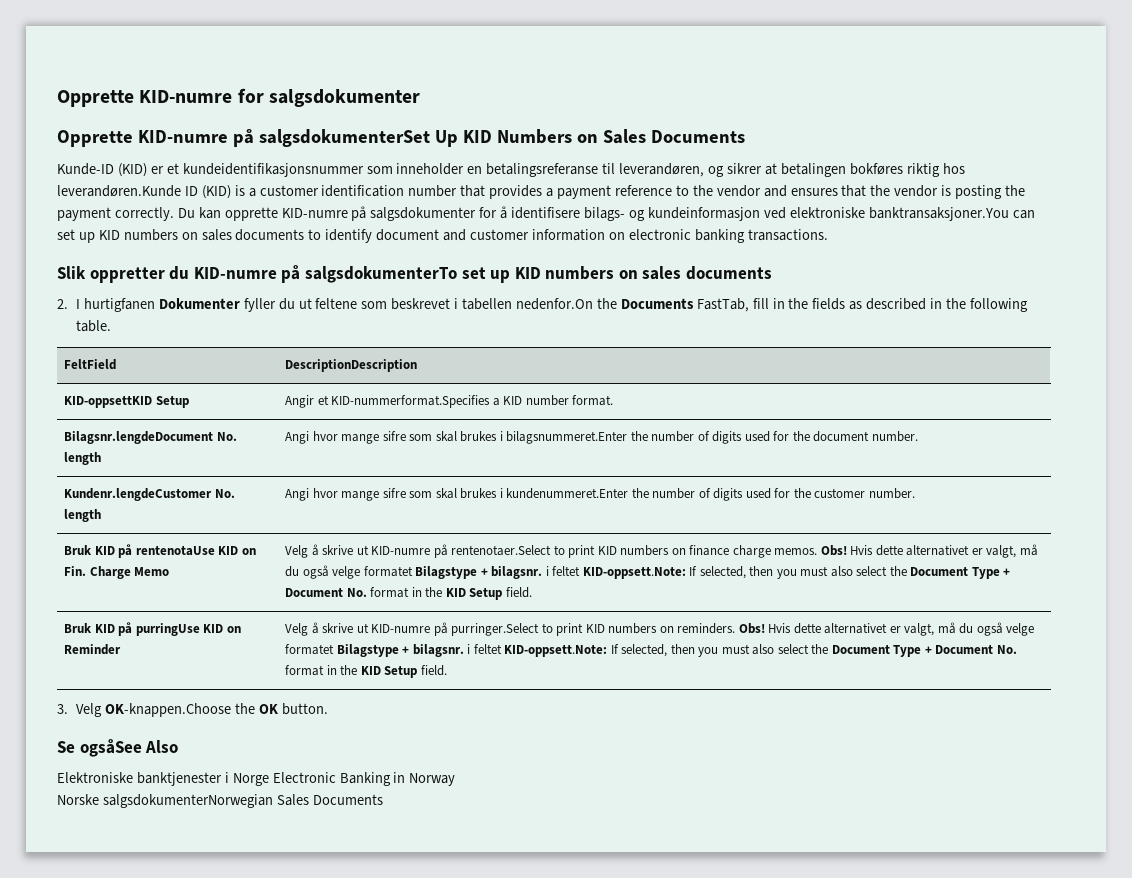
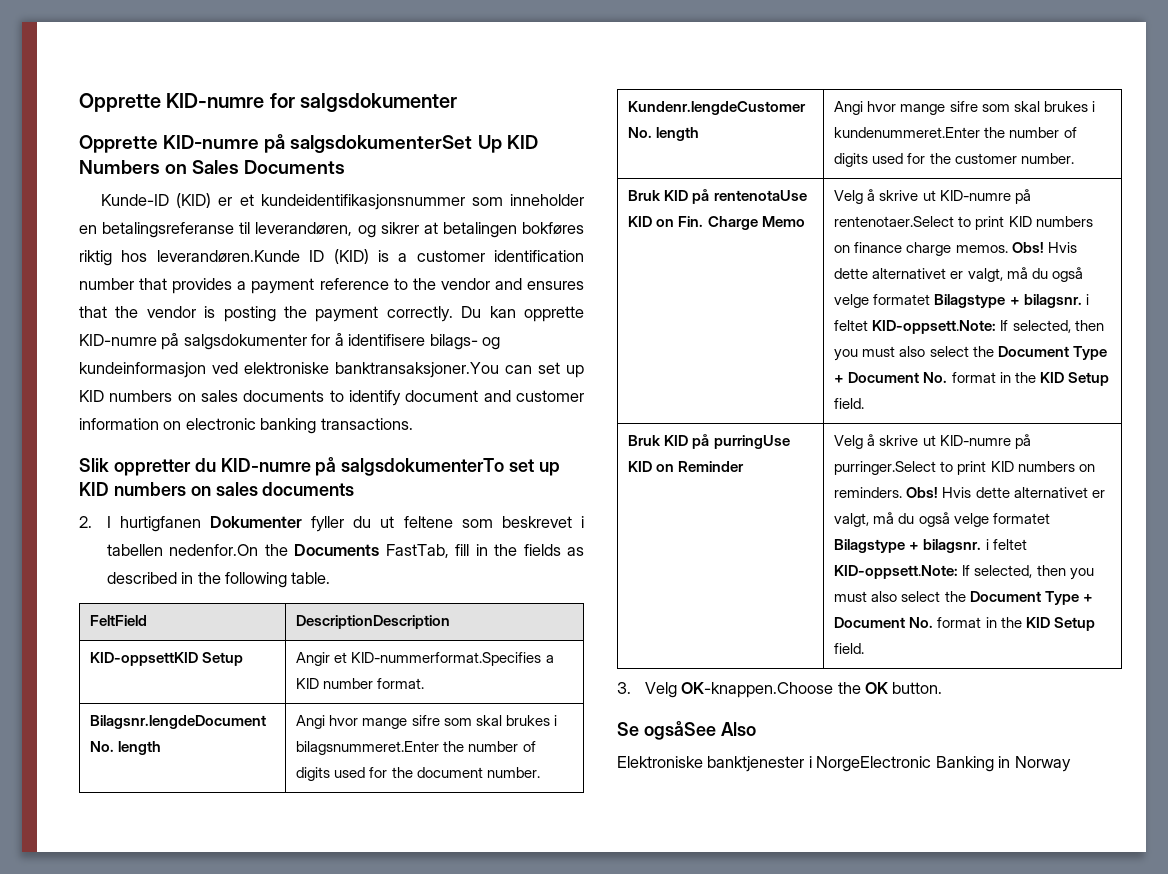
[232,772,336,786] Norge Electronic -> [816,756,932,772] NorgeElectronic
[57,794,383,808] // Norske salgsdokumenterNorwegian Sales Documents -> (1071, 764) none

